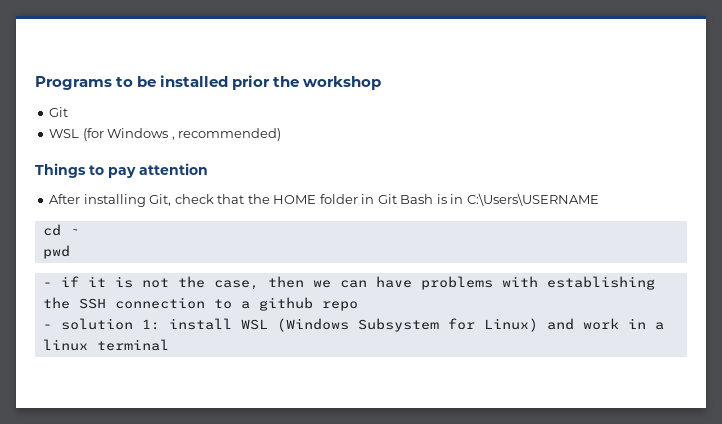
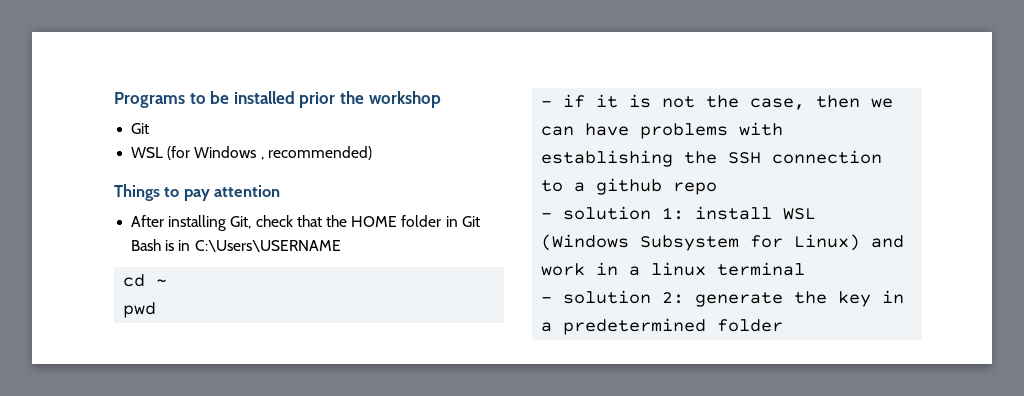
(169, 345) none -> [541,290,905,307] [541,318,784,335] // - solution 2: generate the key in a predetermined folder

